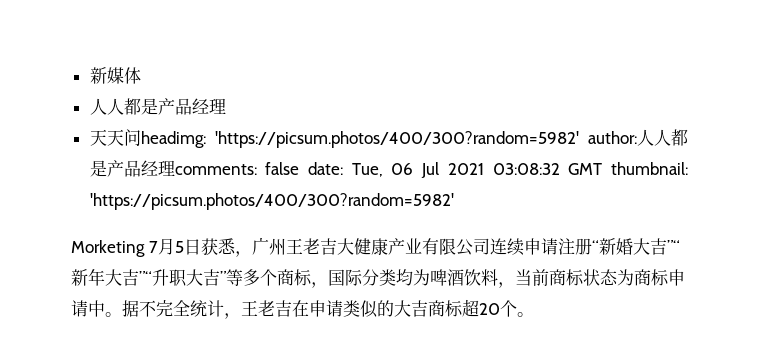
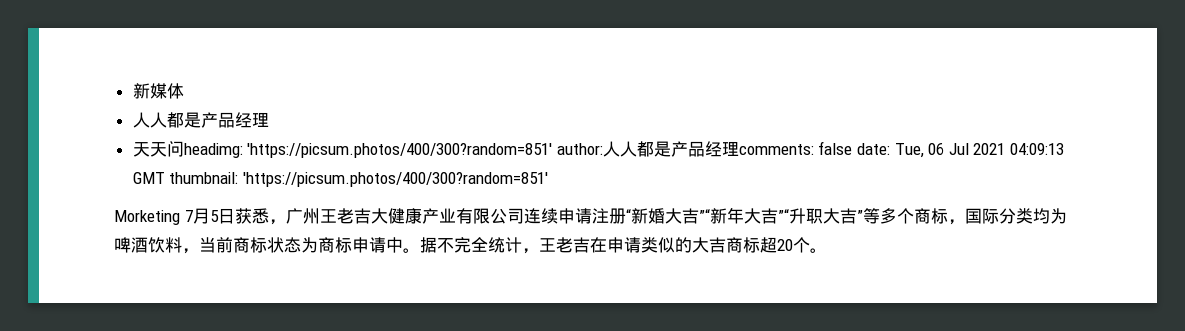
[214,131,579,148] 'https://picsum.photos/400/300?random=5982' -> [247,143,553,158] 'https://picsum.photos/400/300?random=851'
[492,163,560,175] 03:08:32 -> [1010,143,1065,155] 04:09:13
[89,193,454,210] 'https://picsum.photos/400/300?random=5982' -> [242,172,548,187] 'https://picsum.photos/400/300?random=851'

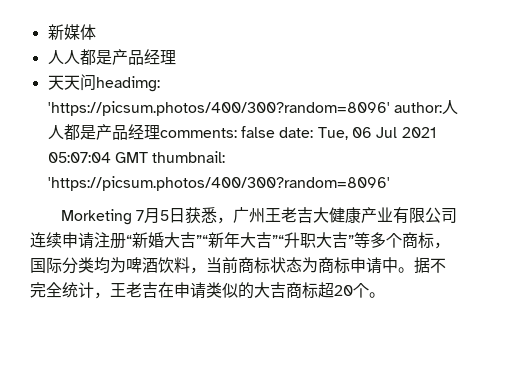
[247,143,553,158] 'https://picsum.photos/400/300?random=851' -> [47,101,390,116] 'https://picsum.photos/400/300?random=8096'
[1010,143,1065,155] 04:09:13 -> [47,152,111,163] 05:07:04
[242,172,548,187] 'https://picsum.photos/400/300?random=851' -> [47,176,390,191] 'https://picsum.photos/400/300?random=8096'

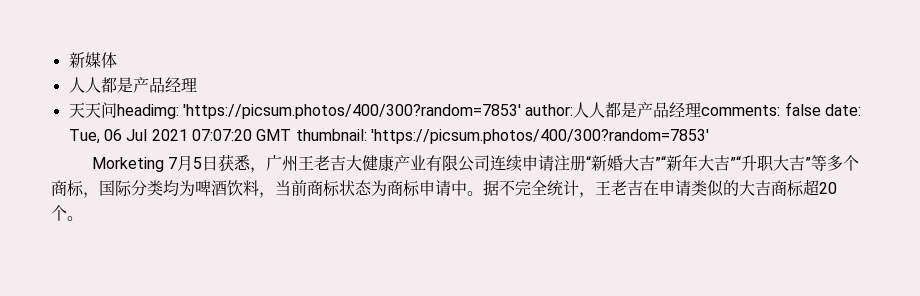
[47,101,390,116] 'https://picsum.photos/400/300?random=8096' -> [182,104,521,119] 'https://picsum.photos/400/300?random=7853'
[47,152,111,163] 05:07:04 -> [191,129,252,141] 07:07:20
[47,176,390,191] 'https://picsum.photos/400/300?random=8096' -> [370,129,709,144] 'https://picsum.photos/400/300?random=7853'

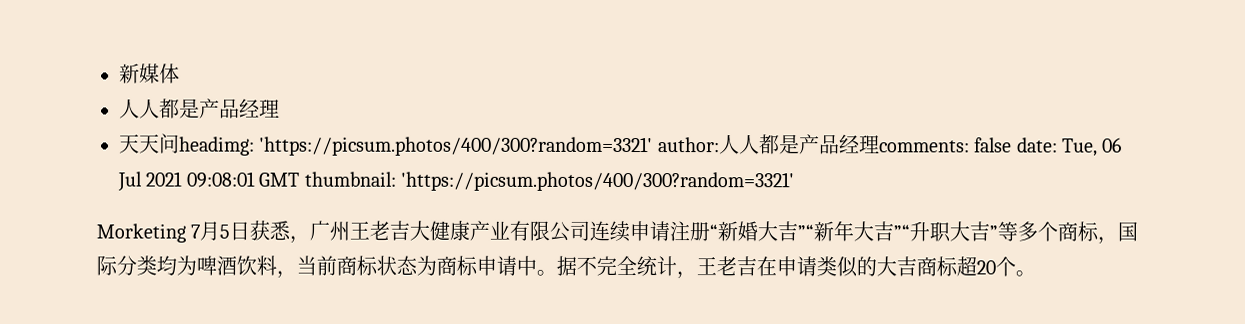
[182,104,521,119] 'https://picsum.photos/400/300?random=7853' -> [259,136,654,157] 'https://picsum.photos/400/300?random=3321'
[191,129,252,141] 07:07:20 -> [185,171,255,188] 09:08:01
[370,129,709,144] 'https://picsum.photos/400/300?random=7853' -> [400,171,794,192] 'https://picsum.photos/400/300?random=3321'

